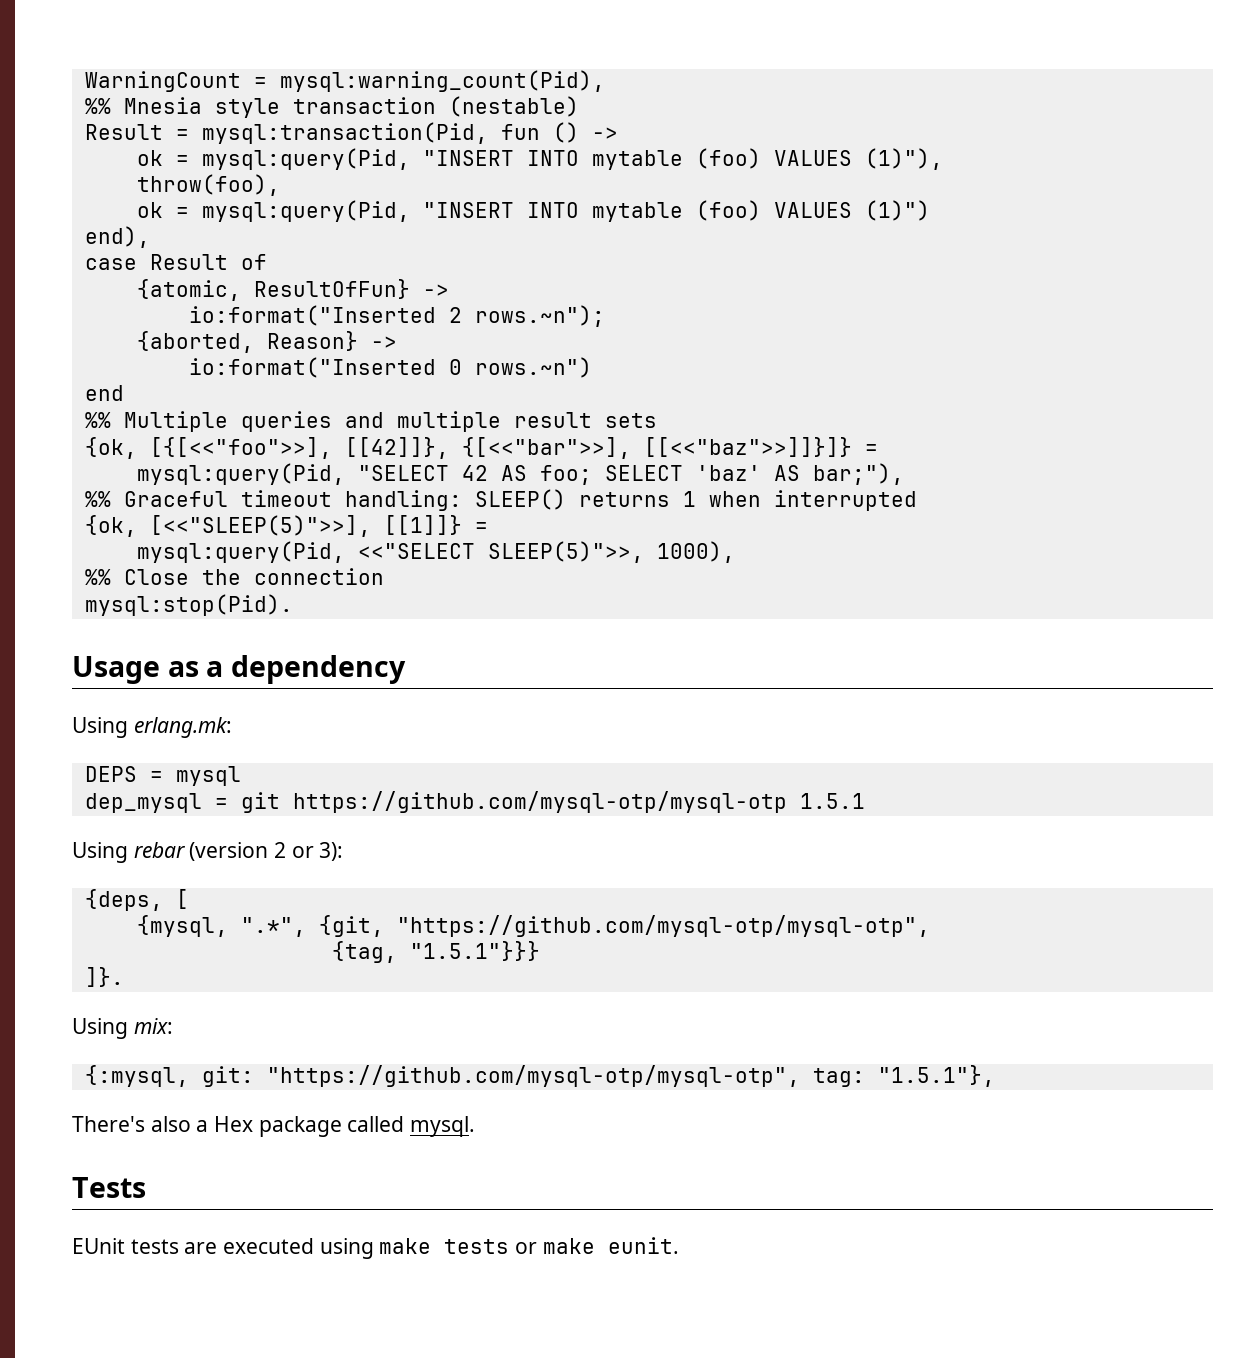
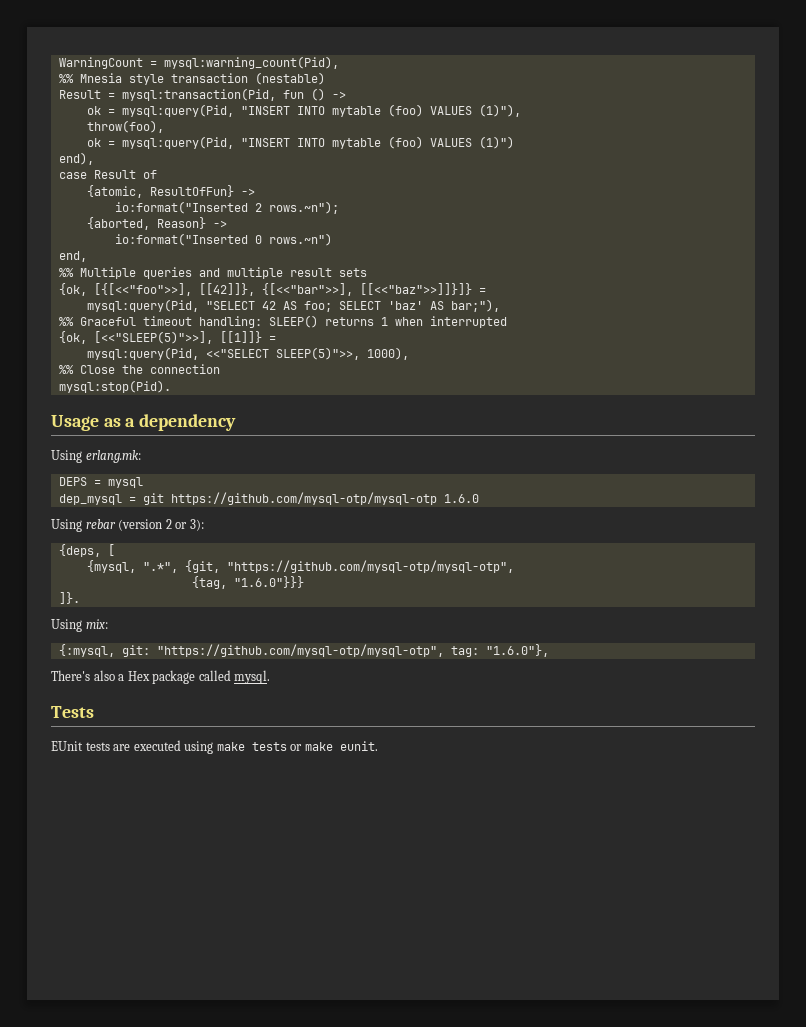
[84,385,124,401] end -> [58,251,87,262] end,
[799,793,865,809] 1.5.1 -> [443,494,479,503] 1.6.0
[409,941,540,961] "1.5.1"}}} -> [233,576,304,588] "1.6.0"}}}
[877,1065,995,1087] "1.5.1"}, -> [485,644,549,657] "1.6.0"},

